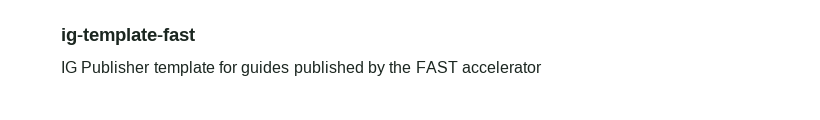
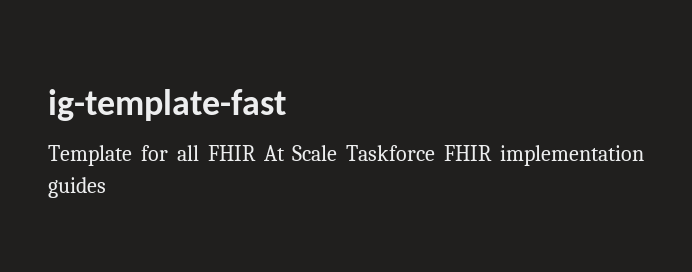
[61,61,542,76] IG Publisher template for guides published by the FAST accelerator -> [48,145,644,166] [48,177,106,198] Template for all FHIR At Scale Taskforce FHIR implementation guides

